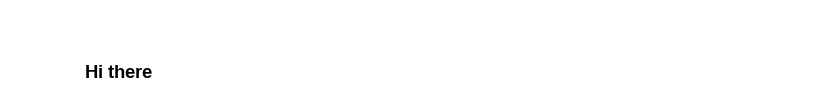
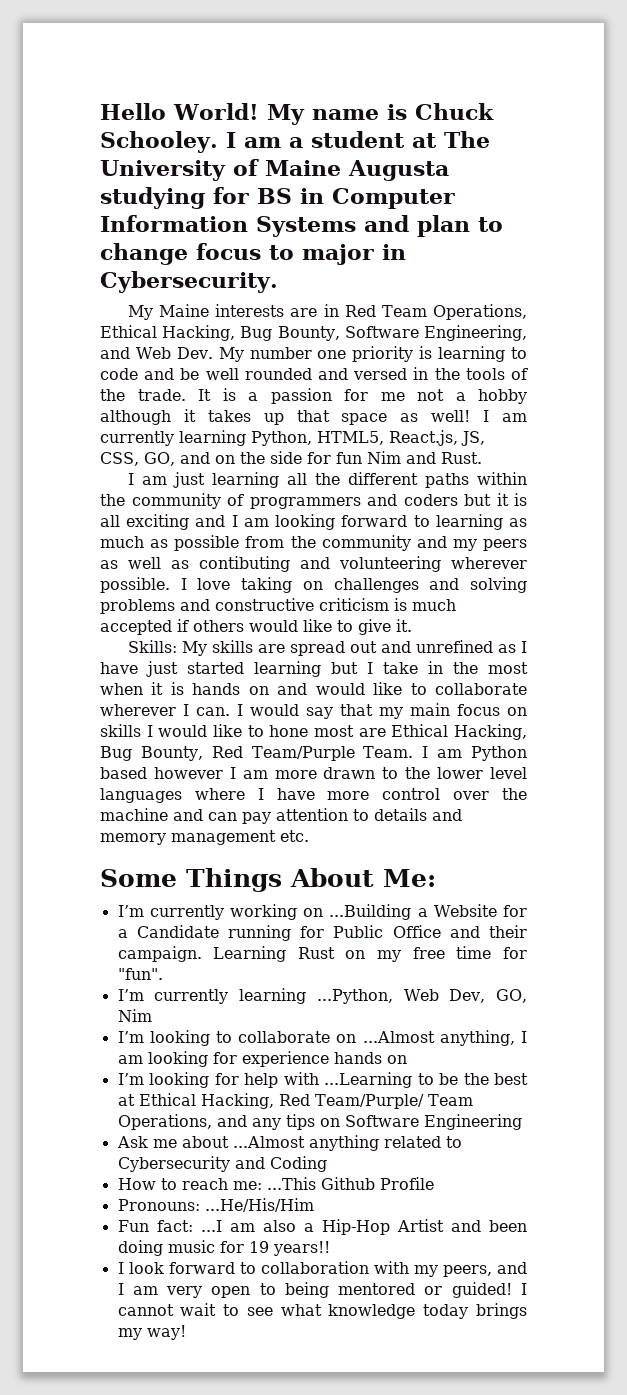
[85,65,152,78] Hi there -> [100,103,494,125] [100,131,490,153] [100,159,449,181] [100,187,455,209] [100,215,503,237] [100,243,406,265] [100,271,278,293] [127,304,527,320] [100,325,527,341] [100,346,527,362] [100,367,528,380] [100,388,527,404] [100,409,528,425] [100,430,485,446] [100,451,482,466] [127,472,527,488] [100,493,527,509] [100,514,527,530] [100,535,527,551] [100,556,527,572] [100,577,527,593] [100,598,456,614] [100,619,412,635] [127,640,527,656] [100,661,528,677] [100,682,527,695] [100,703,527,719] [100,724,527,740] [100,746,527,761] [100,767,528,779] [100,788,527,803] [100,808,462,824] [100,830,309,845] [100,868,436,892] [117,904,527,920] [117,925,527,941] [117,946,527,962] [117,968,163,980] [117,988,528,1004] [117,1009,152,1022] [117,1030,527,1046] [117,1051,407,1067] [117,1072,528,1088] [117,1093,473,1109] [117,1114,522,1130] [116,1135,462,1151] [117,1156,327,1172] [117,1177,434,1190] [117,1198,314,1212] [117,1219,527,1235] [117,1240,330,1256] [117,1261,527,1277] [117,1282,527,1298] [117,1303,527,1319] [117,1325,186,1340] Hello World! My name is Chuck Schooley. I am a student at The University of Maine Augusta studying for BS in Computer Information Systems and plan to change focus to major in Cybersecurity. // My Maine interests are in Red Team Operations, Ethical Hacking, Bug Bounty, Software Engineering, and Web Dev. My number one priority is learning to code and be well rounded and versed in the tools of the trade. It is a passion for me not a hobby although it takes up that space as well! I am currently learning Python, HTML5, React.js, JS, CSS, GO, and on the side for fun Nim and Rust. // I am just learning all the different paths within the community of programmers and coders but it is all exciting and I am looking forward to learning as much as possible from the community and my peers as well as contibuting and volunteering wherever possible. I love taking on challenges and solving problems and constructive criticism is much accepted if others would like to give it. // Skills: My skills are spread out and unrefined as I have just started learning but I take in the most when it is hands on and would like to collaborate wherever I can. I would say that my main focus on skills I would like to hone most are Ethical Hacking, Bug Bounty, Red Team/Purple Team. I am Python based however I am more drawn to the lower level languages where I have more control over the machine and can pay attention to details and memory management etc. // Some Things About Me: // I’m currently working on ...Building a Website for a Candidate running for Public Office and their campaign. Learning Rust on my free time for "fun". // I’m currently learning ...Python, Web Dev, GO, Nim // I’m looking to collaborate on ...Almost anything, I am looking for experience hands on // I’m looking for help with ...Learning to be the best at Ethical Hacking, Red Team/Purple/ Team Operations, and any tips on Software Engineering // Ask me about ...Almost anything related to Cybersecurity and Coding // How to reach me: ...This Github Profile // Pronouns: ...He/His/Him // Fun fact: ...I am also a Hip-Hop Artist and been doing music for 19 years!! // I look forward to collaboration with my peers, and I am very open to being mentored or guided! I cannot wait to see what knowledge today brings my way!

